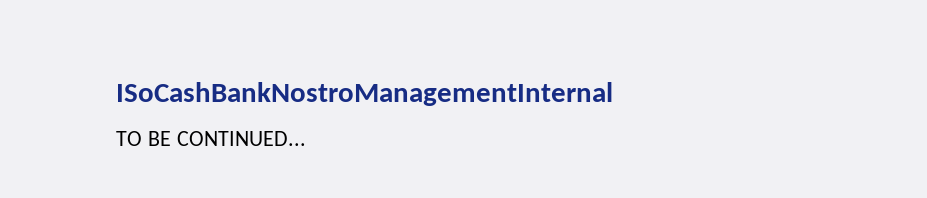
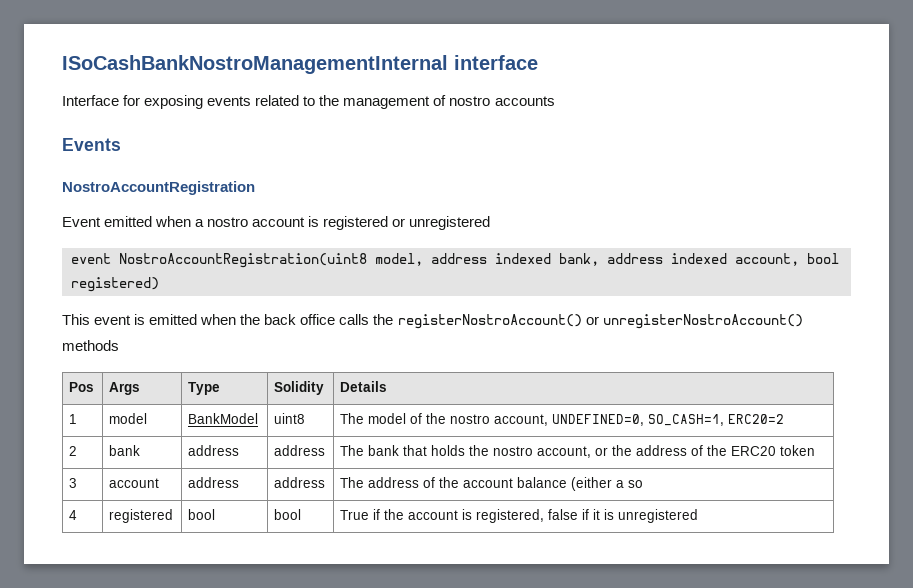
[116,131,306,146] // TO BE CONTINUED... -> [454,55,538,70] [62,95,555,109] [62,138,121,151] [62,181,255,195] [62,216,491,230] [71,253,839,268] [71,277,159,292] [62,314,803,329] [62,340,119,351] [69,382,95,392] [109,382,141,395] [188,382,221,395] [274,381,325,395] [340,381,388,392] [69,414,78,424] [109,413,148,424] [188,413,259,424] [274,413,306,424] [340,413,785,426] [69,446,78,456] [109,445,141,456] [188,445,240,456] [274,445,326,456] [340,445,816,458] [69,478,78,488] [109,478,160,488] [188,477,240,488] [274,477,326,488] [340,477,644,491] [69,510,78,520] [109,509,174,523] [188,509,216,520] [274,509,302,520] [340,509,699,523] interface // Interface for exposing events related to the management of nostro accounts // Events // NostroAccountRegistration // Event emitted when a nostro account is registered or unregistered // event NostroAccountRegistration(uint8 model, address indexed bank, address indexed account, bool registered) // This event is emitted when the back office calls the registerNostroAccount() or unregisterNostroAccount() methods // Pos | Args | Type | Solidity | Details // 1 | model | BankModel | uint8 | The model of the nostro account, UNDEFINED=0, SO_CASH=1, ERC20=2 // 2 | bank | address | address | The bank that holds the nostro account, or the address of the ERC20 token // 3 | account | address | address | The address of the account balance (either a so // 4 | registered | bool | bool | True if the account is registered, false if it is unregistered

